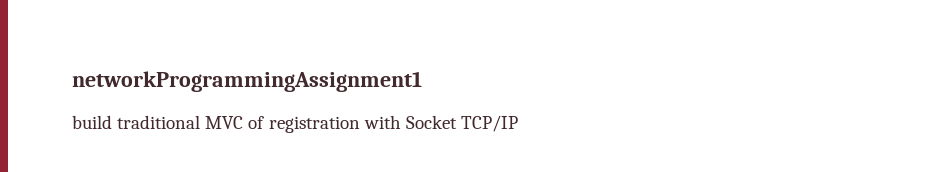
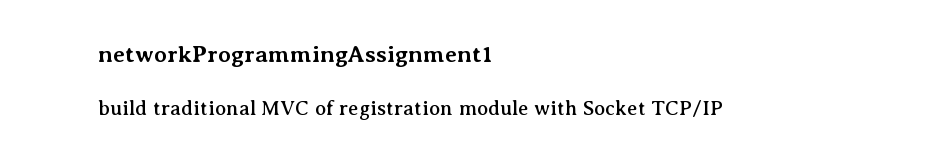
(360, 124) none -> [458,100,529,115] module

